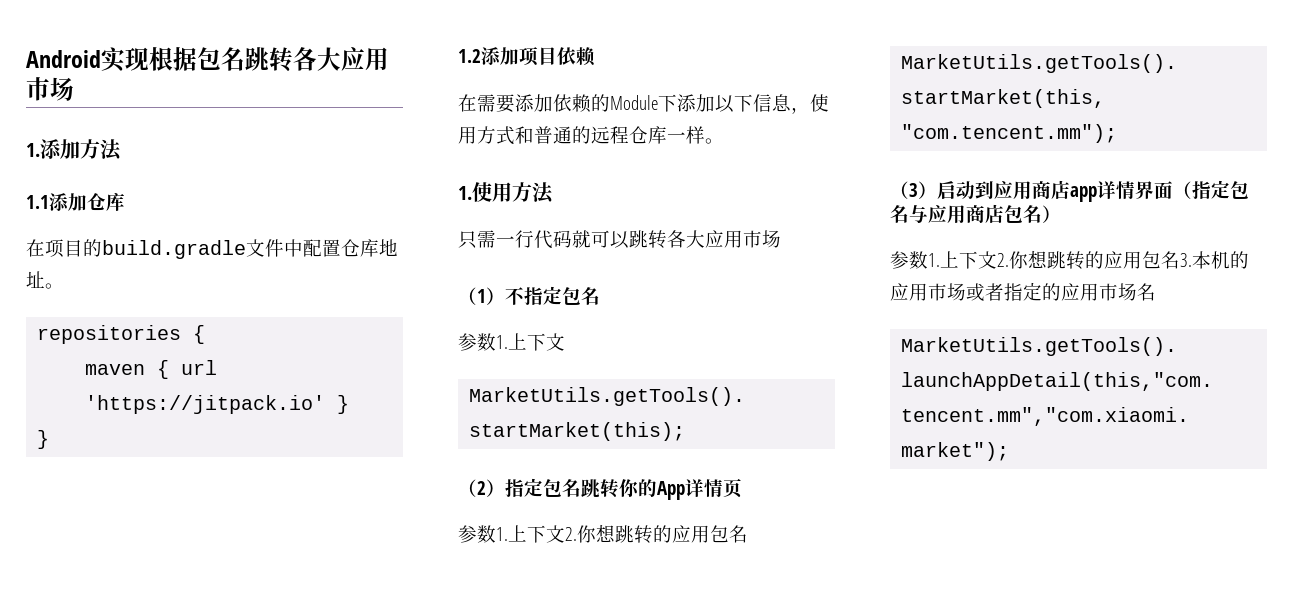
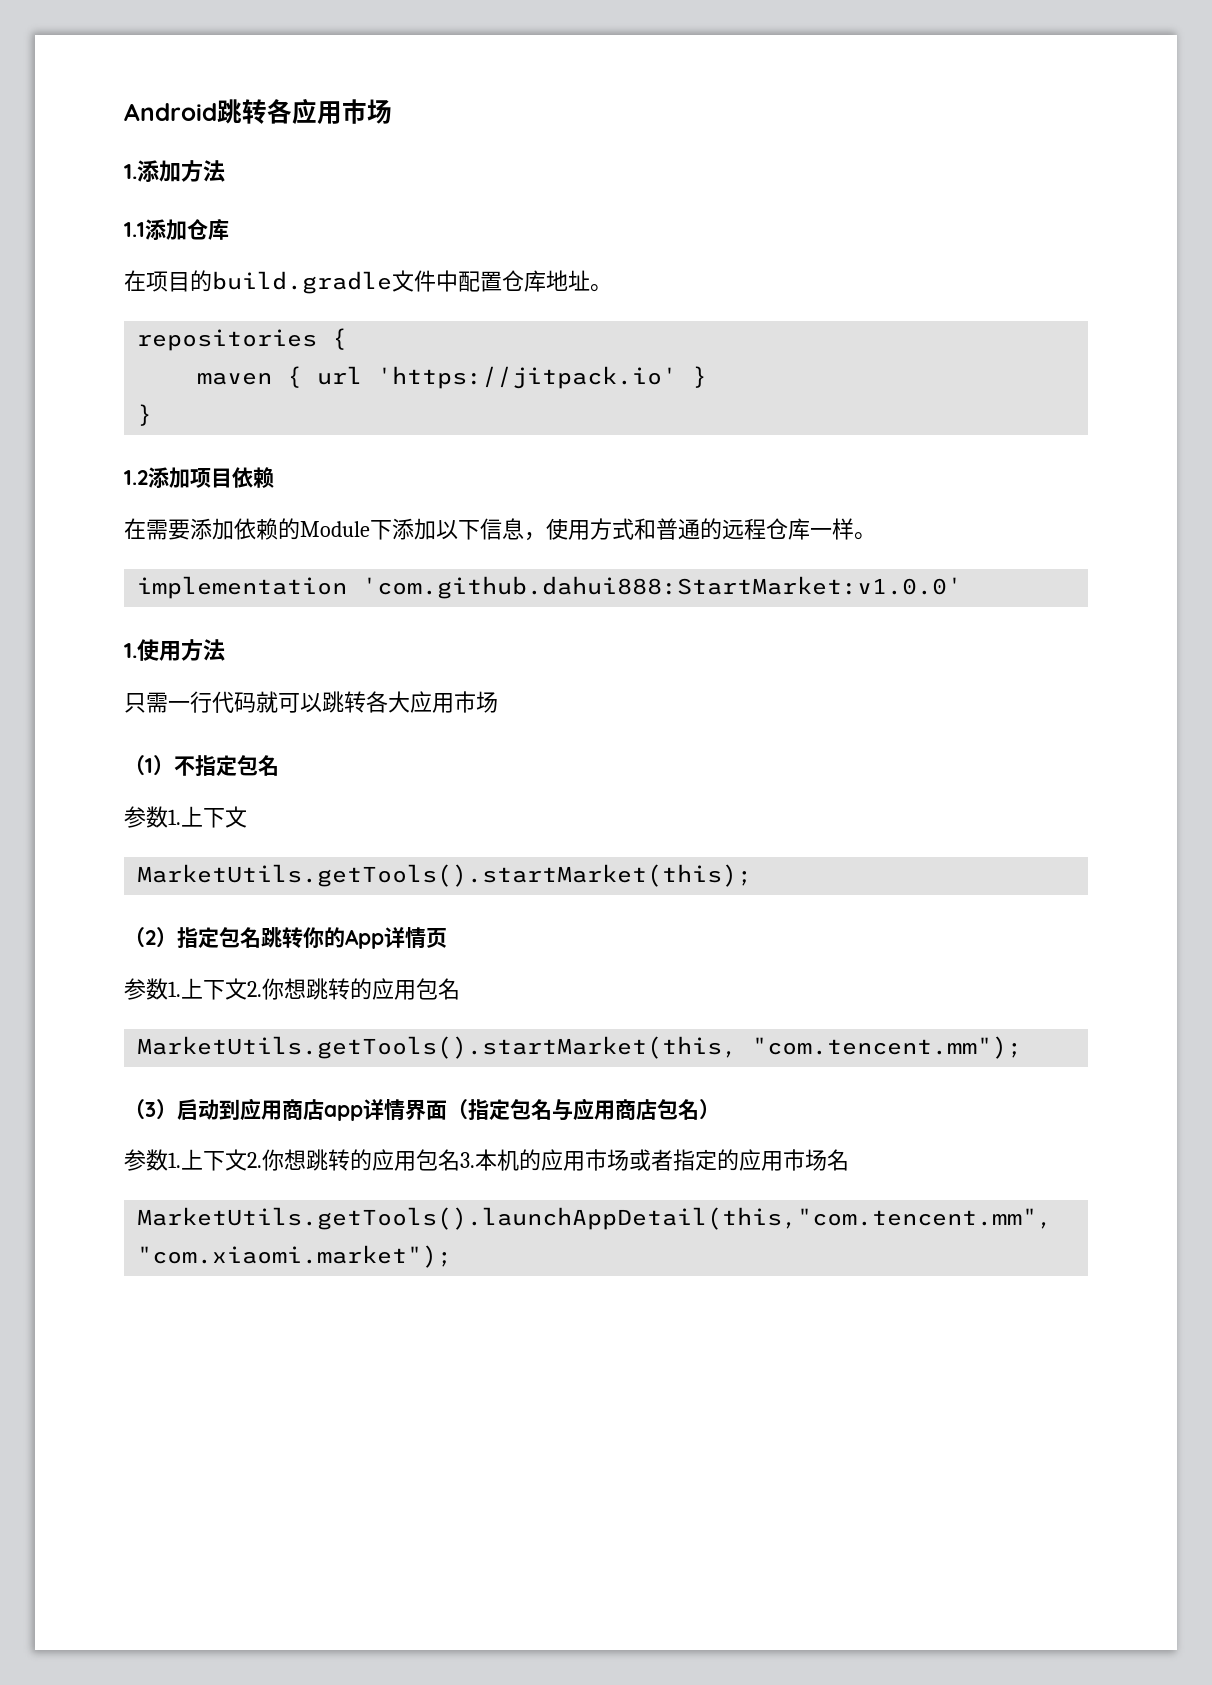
[101,47,341,72] 实现根据包名跳转各大 -> [217,99,292,124] 跳转各
(724, 141) none -> [137,576,963,599] // implementation 'com.github.dahui888:StartMarket:v1.0.0'

